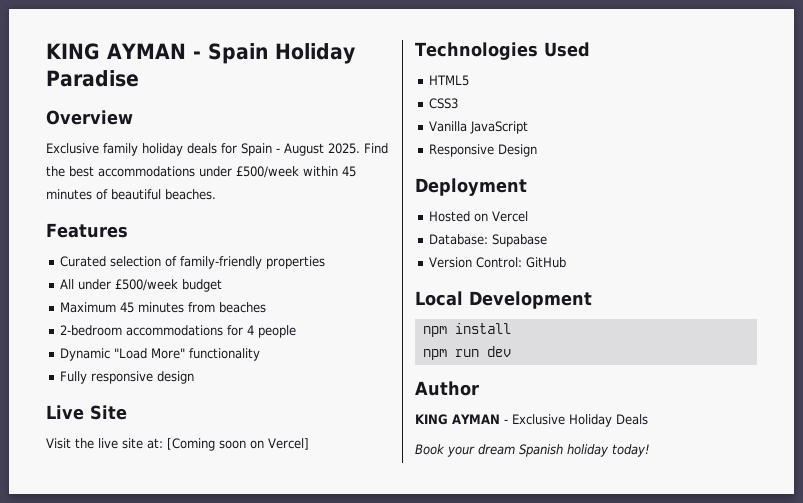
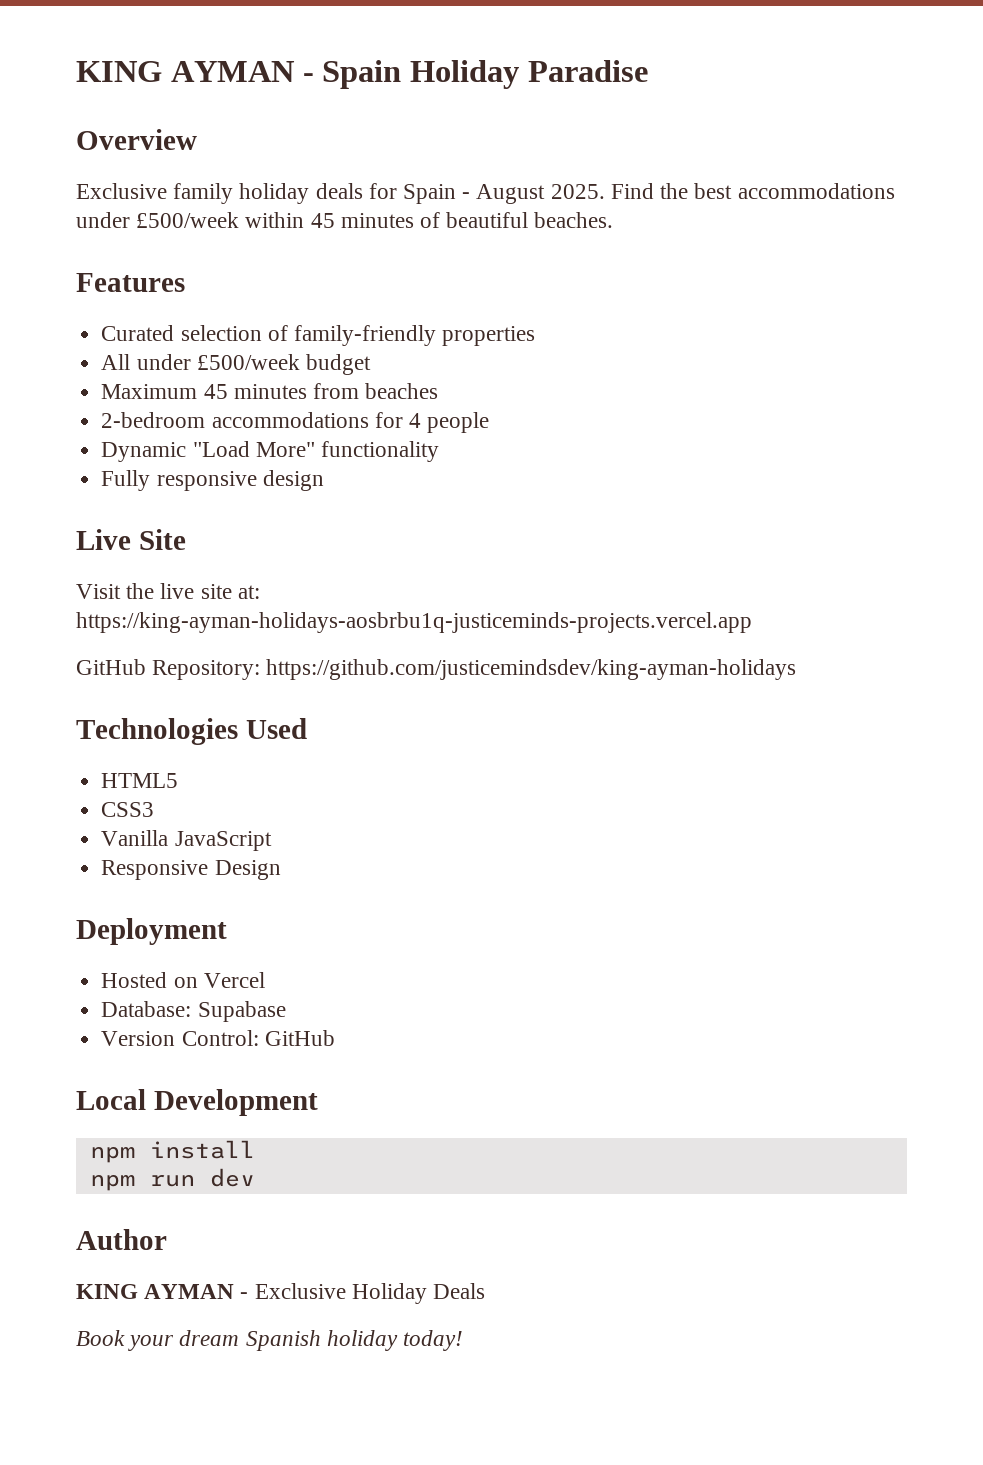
[167,438,309,451] [Coming soon on Vercel] -> [76,612,752,633] [76,659,797,680] https://king-ayman-holidays-aosbrbu1q-justiceminds-projects.vercel.app // GitHub Repository: https://github.com/justicemindsdev/king-ayman-holidays

